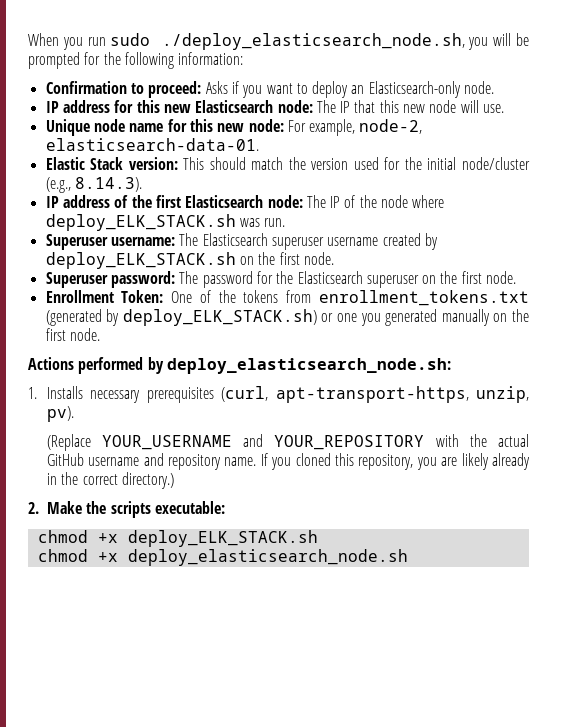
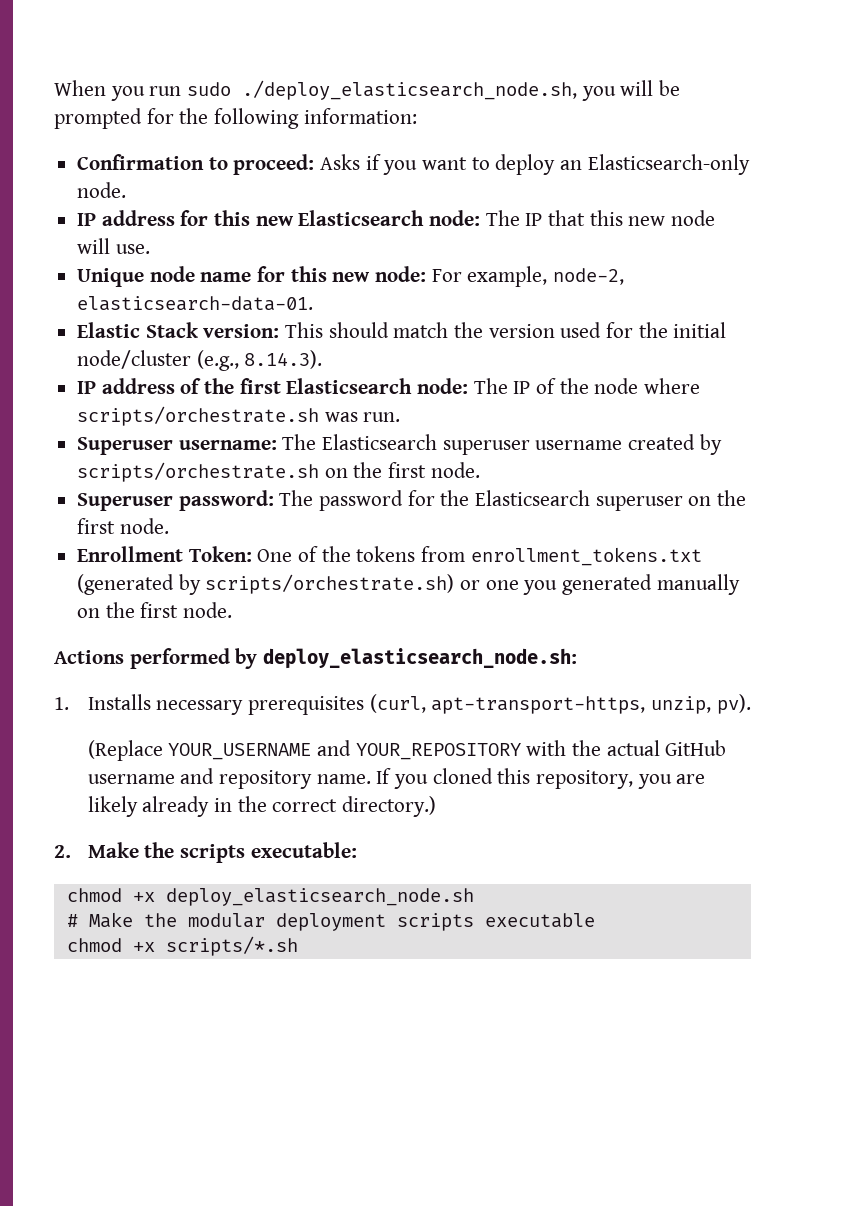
[45,214,236,231] deploy_ELK_STACK.sh -> [77,406,320,426] scripts/orchestrate.sh
[45,252,236,269] deploy_ELK_STACK.sh -> [77,462,320,482] scripts/orchestrate.sh
[122,309,317,326] deploy_ELK_STACK.sh) -> [205,574,455,594] scripts/orchestrate.sh)
[127,530,318,547] [37,549,408,566] deploy_ELK_STACK.sh // chmod +x deploy_elasticsearch_node.sh -> [165,888,474,906] [66,912,595,931] [66,936,298,956] deploy_elasticsearch_node.sh // # Make the modular deployment scripts executable // chmod +x scripts/*.sh

